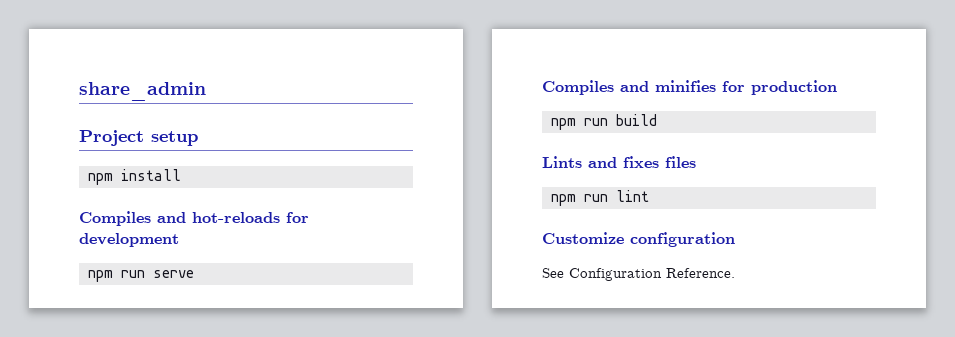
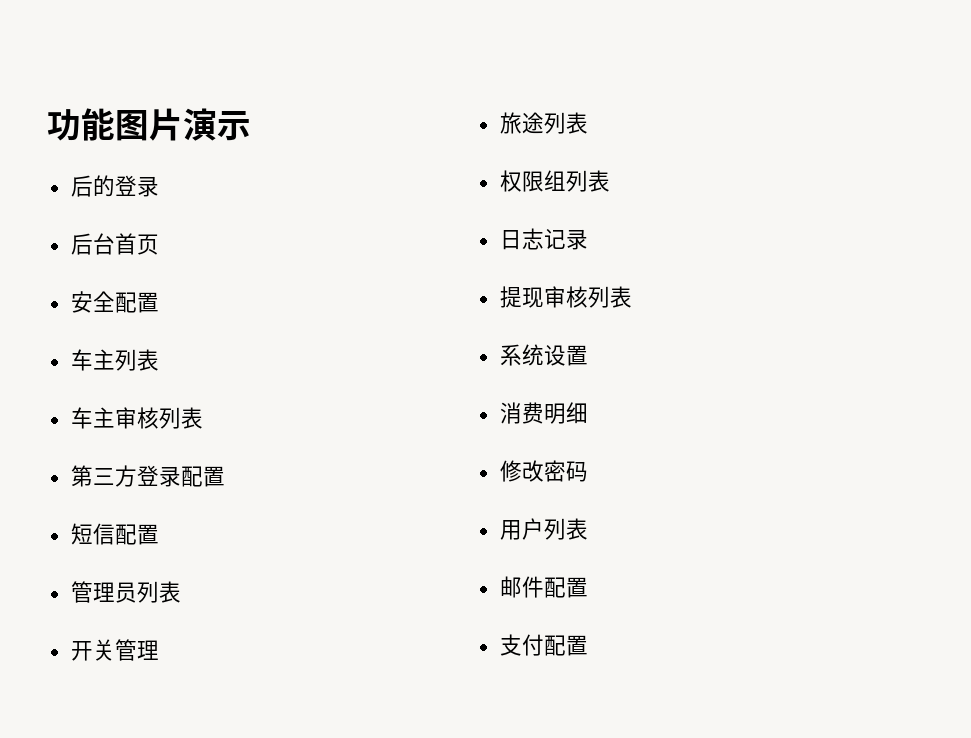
[79,82,206,101] [79,130,198,146] [88,169,181,185] [79,211,309,226] [79,233,179,247] [88,270,194,282] [542,80,837,95] [551,114,657,130] [542,156,696,168] [551,190,649,206] [542,232,735,247] [542,268,735,281] share_admin // Project setup // npm install // Compiles and hot-reloads for development // npm run serve // Compiles and minifies for production // npm run build // Lints and fixes files // npm run lint // Customize configuration // See Configuration Reference. -> [47,108,251,141] [70,175,159,197] [70,233,159,255] [70,291,159,313] [70,349,159,371] [70,407,203,429] [70,465,225,487] [70,523,159,545] [70,581,181,603] [70,639,159,661] [499,112,588,134] [499,170,610,192] [499,228,588,250] [499,286,632,308] [499,344,588,366] [499,402,588,424] [499,460,588,482] [499,518,588,540] [499,576,588,598] [499,634,588,656] 功能图片演示 // 后的登录 // 后台首页 // 安全配置 // 车主列表 // 车主审核列表 // 第三方登录配置 // 短信配置 // 管理员列表 // 开关管理 // 旅途列表 // 权限组列表 // 日志记录 // 提现审核列表 // 系统设置 // 消费明细 // 修改密码 // 用户列表 // 邮件配置 // 支付配置

